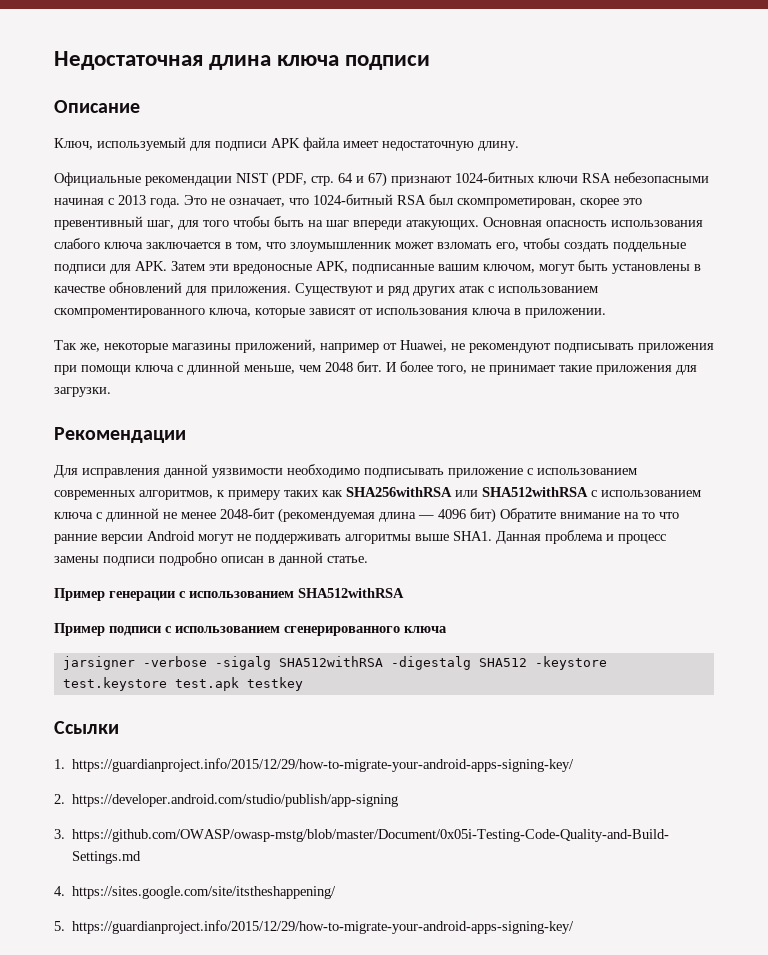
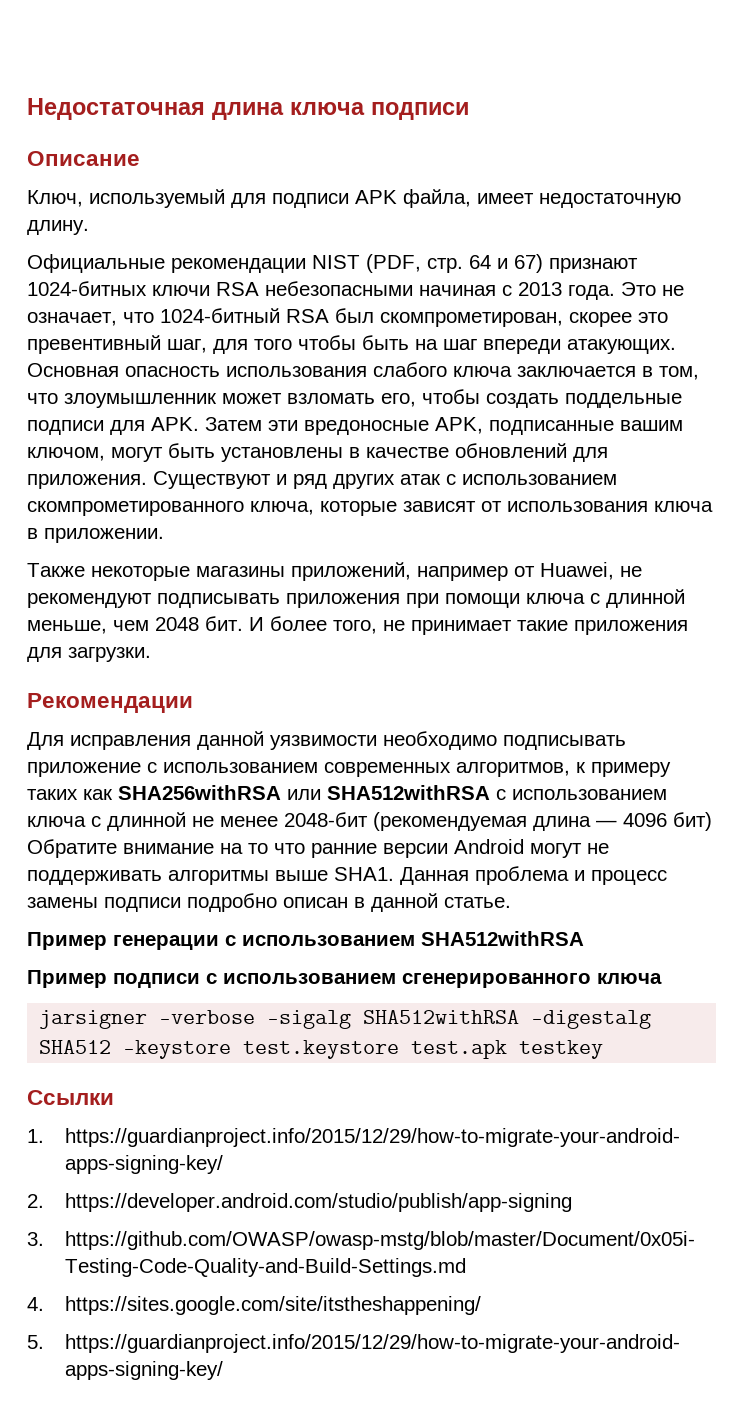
[303,137,340,151] файла -> [403,189,471,208] файла,
[54,308,205,318] скомпроментированного -> [27,501,244,516] скомпрометированного
[54,340,100,352] Так же, -> [27,563,85,577] Также

